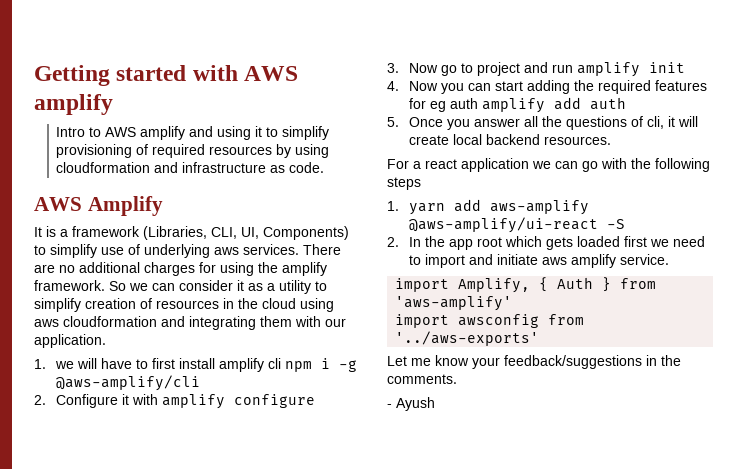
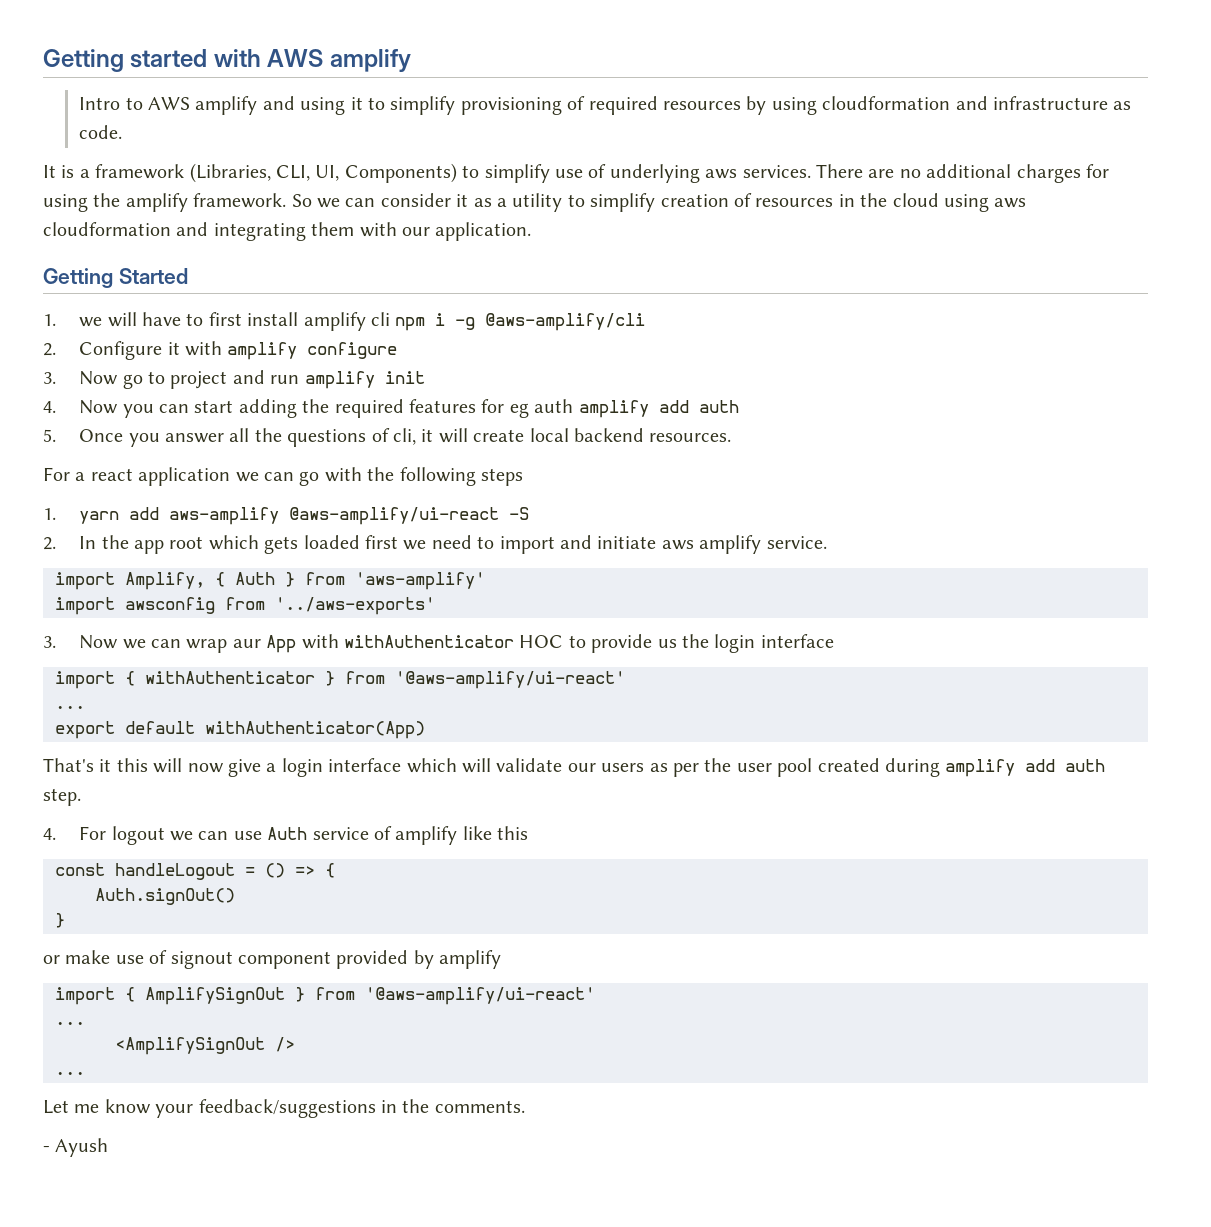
[34,196,163,216] // AWS Amplify -> (123, 132) none
(106, 341) none -> [43,268,188,288] // Getting Started
(540, 338) none -> [43,634,834,653] [55,671,625,689] [55,705,85,709] [55,721,425,739] [43,758,1106,777] [43,788,81,806] [43,826,529,845] [55,863,335,880] [95,888,235,905] [55,913,65,928] [43,950,502,969] [55,987,595,1005] [55,1021,85,1025] [115,1037,295,1055] [55,1071,85,1075] // 3. Now we can wrap aur App with withAuthenticator HOC to provide us the login interface // import { withAuthenticator } from '@aws-amplify/ui-react' // ... // export default withAuthenticator(App) // That's it this will now give a login interface which will validate our users as per the user pool created during amplify add auth step. // 4. For logout we can use Auth service of amplify like this // const handleLogout = () => { // Auth.signOut() // } // or make use of signout component provided by amplify // import { AmplifySignOut } from '@aws-amplify/ui-react' // ... // <AmplifySignOut /> // ...

